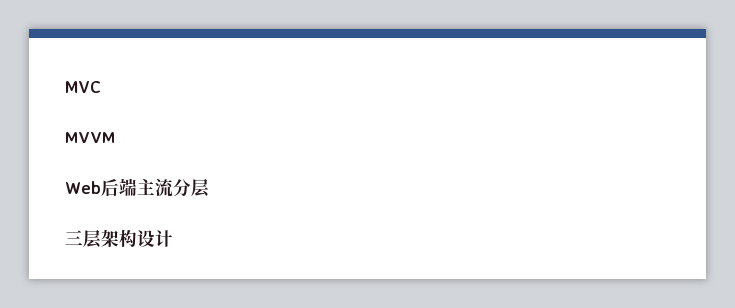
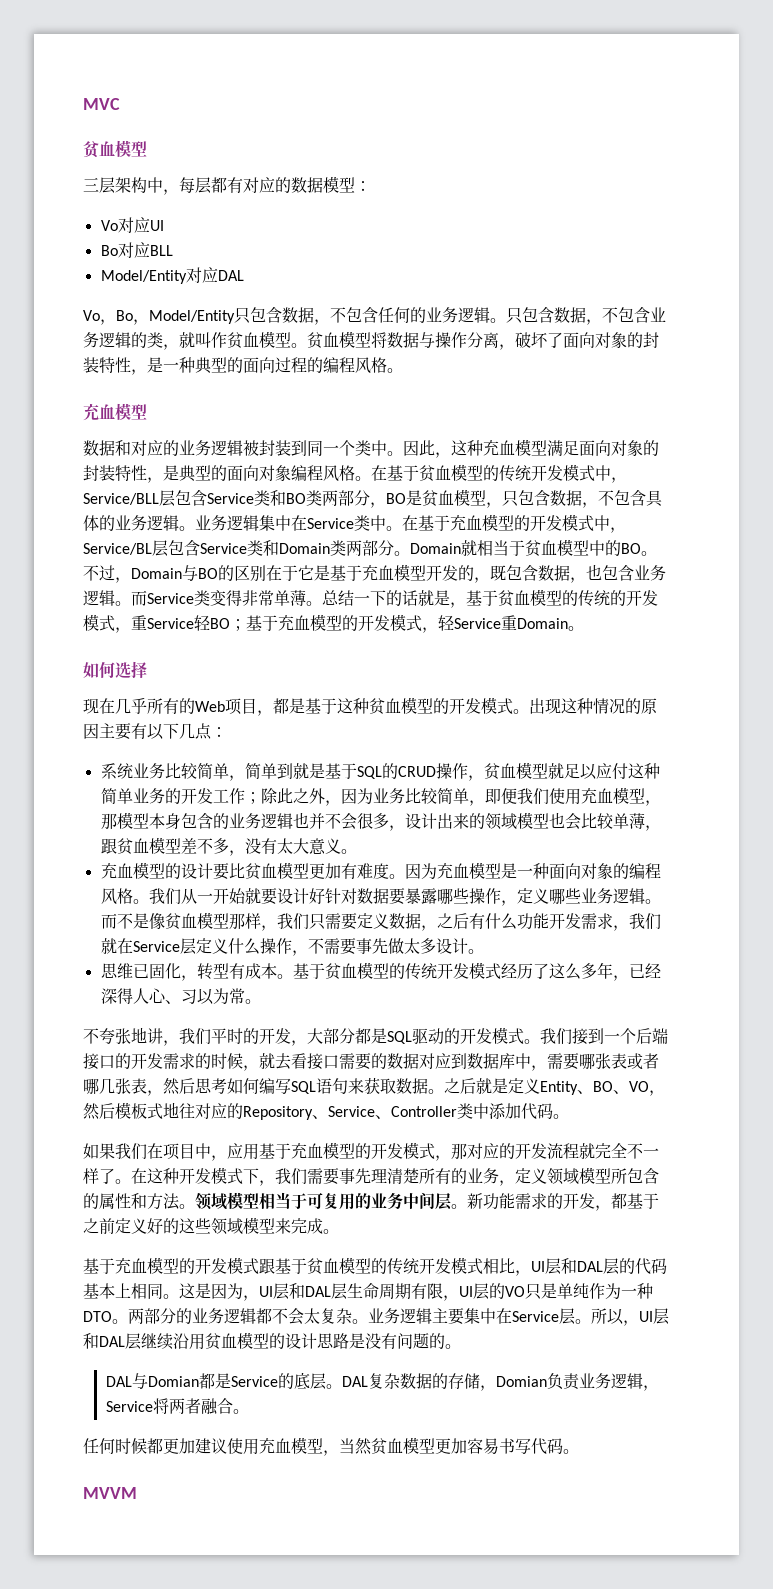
[65,132,115,143] [65,178,210,197] [65,229,173,248] MVVM // Web后端主流分层 // 三层架构设计 -> [83,140,147,158] [83,176,371,195] [100,217,164,233] [100,242,173,258] [100,267,244,284] [83,307,666,325] [83,331,659,350] [83,357,403,375] [83,403,147,421] [83,439,659,458] [83,464,627,483] [83,489,663,508] [83,514,626,533] [83,539,657,557] [83,564,666,583] [83,589,658,608] [83,614,584,633] [83,661,147,679] [83,697,657,716] [83,723,227,740] [100,762,660,781] [100,787,661,806] [100,812,661,831] [100,837,357,856] [100,862,661,880] [100,888,661,906] [100,912,661,931] [100,938,484,956] [100,962,661,981] [100,988,261,1005] [83,1027,668,1046] [83,1053,659,1071] [83,1077,665,1096] [83,1102,569,1120] [83,1142,659,1161] [83,1167,659,1186] [83,1192,659,1211] [83,1217,339,1235] [83,1257,667,1276] [83,1283,653,1301] [83,1308,669,1326] [83,1332,461,1350] [105,1372,659,1391] [105,1398,249,1415] [83,1437,579,1456] [83,1487,137,1499] 贫血模型 // 三层架构中，每层都有对应的数据模型： // Vo对应UI // Bo对应BLL // Model/Entity对应DAL // Vo，Bo，Model/Entity只包含数据，不包含任何的业务逻辑。只包含数据，不包含业务逻辑的类，就叫作贫血模型。贫血模型将数据与操作分离，破坏了面向对象的封装特性，是一种典型的面向过程的编程风格。 // 充血模型 // 数据和对应的业务逻辑被封装到同一个类中。因此，这种充血模型满足面向对象的封装特性，是典型的面向对象编程风格。在基于贫血模型的传统开发模式中，Service/BLL层包含Service类和BO类两部分，BO是贫血模型，只包含数据，不包含具体的业务逻辑。业务逻辑集中在Service类中。在基于充血模型的开发模式中，Service/BL层包含Service类和Domain类两部分。Domain就相当于贫血模型中的BO。不过，Domain与BO的区别在于它是基于充血模型开发的，既包含数据，也包含业务逻辑。而Service类变得非常单薄。总结一下的话就是，基于贫血模型的传统的开发模式，重Service轻BO；基于充血模型的开发模式，轻Service重Domain。 // 如何选择 // 现在几乎所有的Web项目，都是基于这种贫血模型的开发模式。出现这种情况的原因主要有以下几点： // 系统业务比较简单，简单到就是基于SQL的CRUD操作，贫血模型就足以应付这种简单业务的开发工作；除此之外，因为业务比较简单，即便我们使用充血模型，那模型本身包含的业务逻辑也并不会很多，设计出来的领域模型也会比较单薄，跟贫血模型差不多，没有太大意义。 // 充血模型的设计要比贫血模型更加有难度。因为充血模型是一种面向对象的编程风格。我们从一开始就要设计好针对数据要暴露哪些操作，定义哪些业务逻辑。而不是像贫血模型那样，我们只需要定义数据，之后有什么功能开发需求，我们就在Service层定义什么操作，不需要事先做太多设计。 // 思维已固化，转型有成本。基于贫血模型的传统开发模式经历了这么多年，已经深得人心、习以为常。 // 不夸张地讲，我们平时的开发，大部分都是SQL驱动的开发模式。我们接到一个后端接口的开发需求的时候，就去看接口需要的数据对应到数据库中，需要哪张表或者哪几张表，然后思考如何编写SQL语句来获取数据。之后就是定义Entity、BO、VO，然后模板式地往对应的Repository、Service、Controller类中添加代码。 // 如果我们在项目中，应用基于充血模型的开发模式，那对应的开发流程就完全不一样了。在这种开发模式下，我们需要事先理清楚所有的业务，定义领域模型所包含的属性和方法。领域模型相当于可复用的业务中间层。新功能需求的开发，都基于之前定义好的这些领域模型来完成。 // 基于充血模型的开发模式跟基于贫血模型的传统开发模式相比，UI层和DAL层的代码基本上相同。这是因为，UI层和DAL层生命周期有限，UI层的VO只是单纯作为一种DTO。两部分的业务逻辑都不会太复杂。业务逻辑主要集中在Service层。所以，UI层和DAL层继续沿用贫血模型的设计思路是没有问题的。 // DAL与Domian都是Service的底层。DAL复杂数据的存储，Domian负责业务逻辑，Service将两者融合。 // 任何时候都更加建议使用充血模型，当然贫血模型更加容易书写代码。 // MVVM

